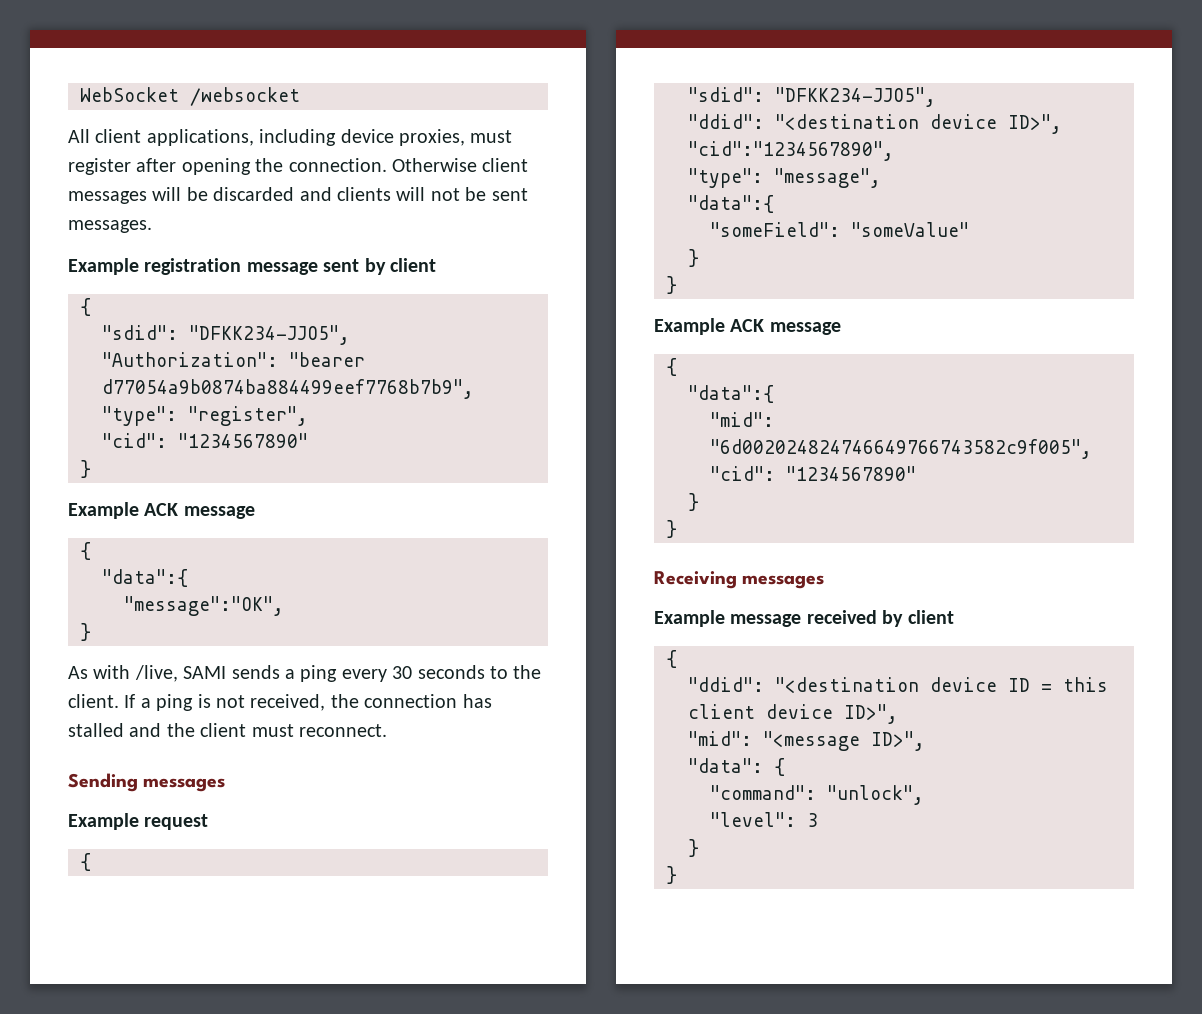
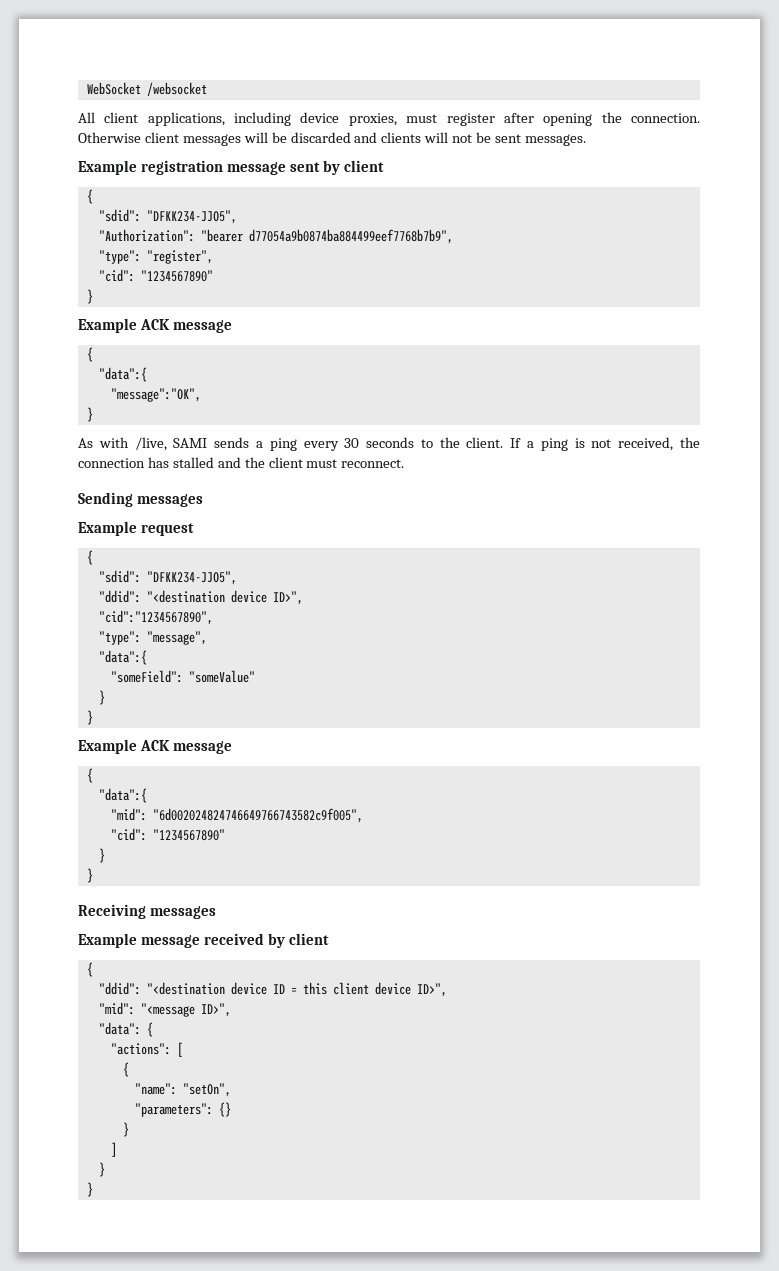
[710,785,924,805] [710,812,818,827] "command": "unlock", // "level": 3 -> [110,1042,183,1057] [122,1062,129,1077] [134,1083,231,1097] [134,1102,231,1117] [122,1122,129,1137] [110,1142,117,1157] "actions": [ // { // "name": "setOn", // "parameters": {} // } // ]

